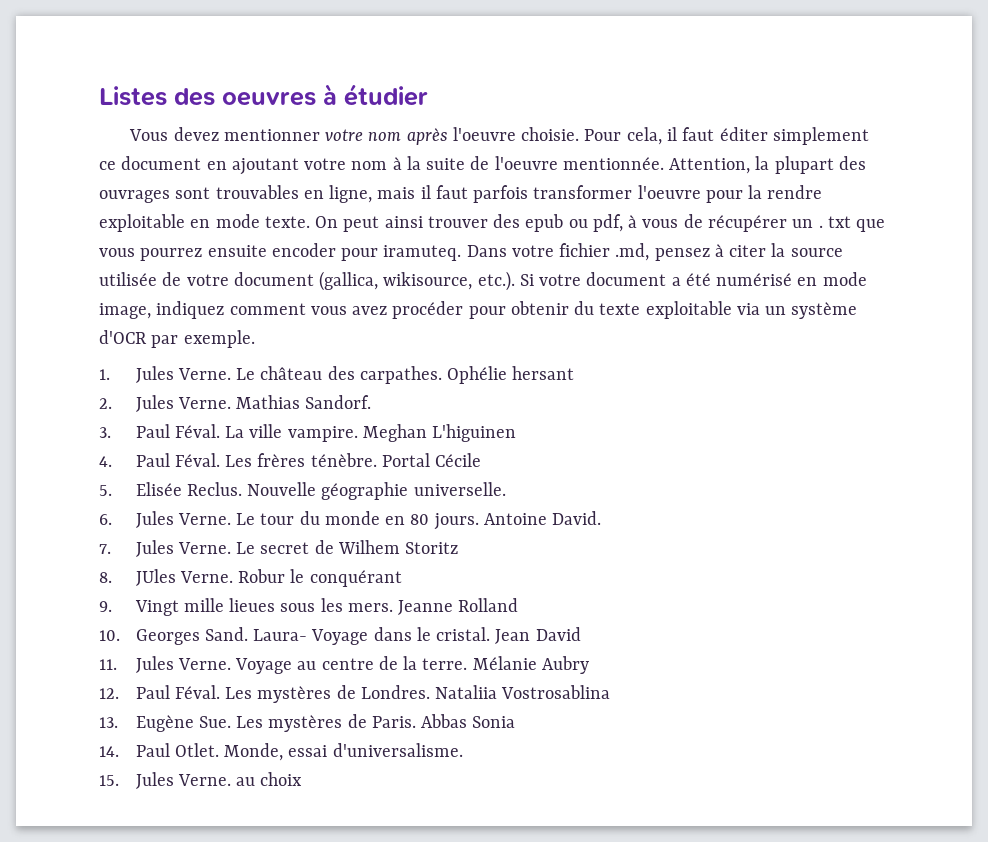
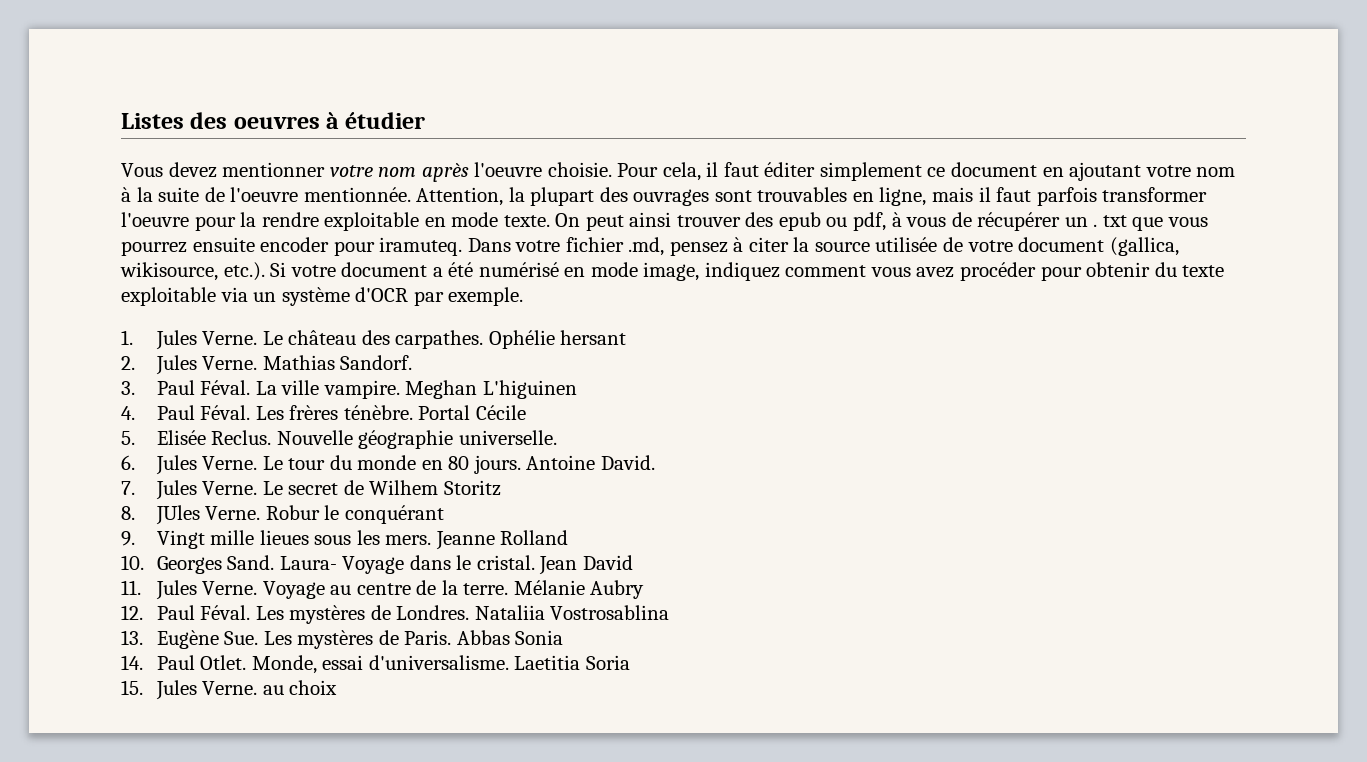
(463, 750) none -> [514,655,630,670] Laetitia Soria

